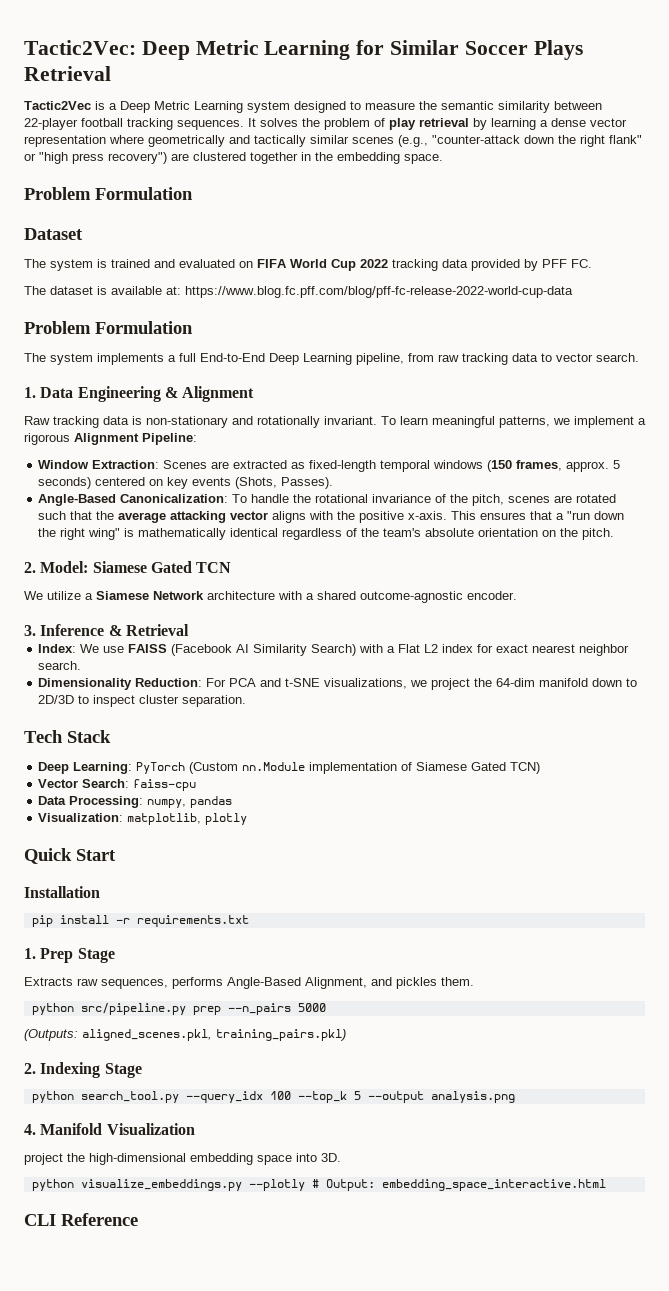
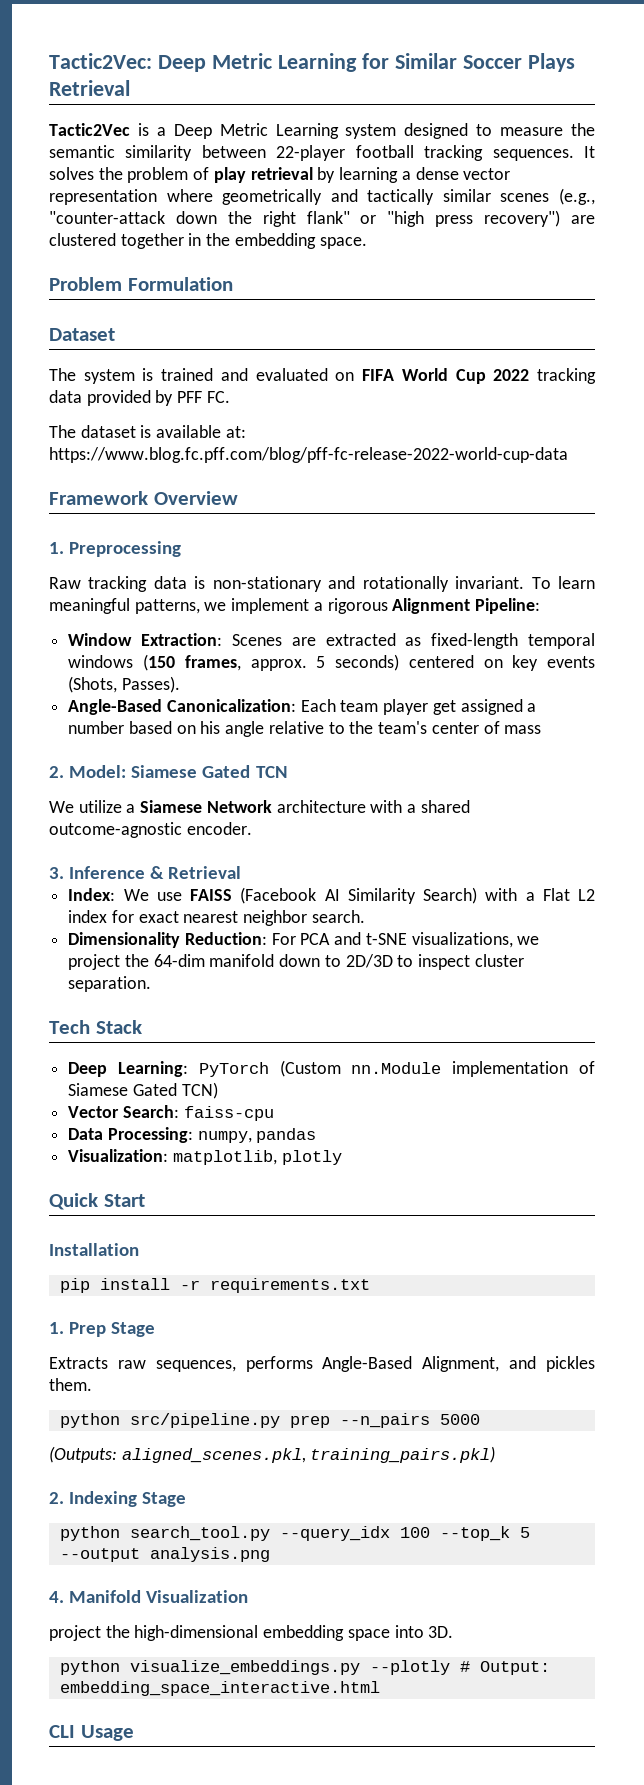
[24,321,193,334] [24,353,639,365] [24,386,255,402] Problem Formulation // The system implements a full End-to-End Deep Learning pipeline, from raw tracking data to vector search. // 1. Data Engineering & Alignment -> [49,491,238,505] [49,541,182,557] Framework Overview // 1. Preprocessing
[232,494,617,506] [38,511,625,523] [38,528,615,540] To handle the rotational invariance of the pitch, scenes are rotated such that the average attacking vector aligns with the positive x-axis. This ensures that a "run down the right wing" is mathematically identical regardless of the team's absolute orientation on the pitch. -> [300,699,537,715] [68,721,542,737] Each team player get assigned a number based on his angle relative to the team's center of mass
[61,1213,138,1226] Reference -> [80,1725,134,1741] Usage

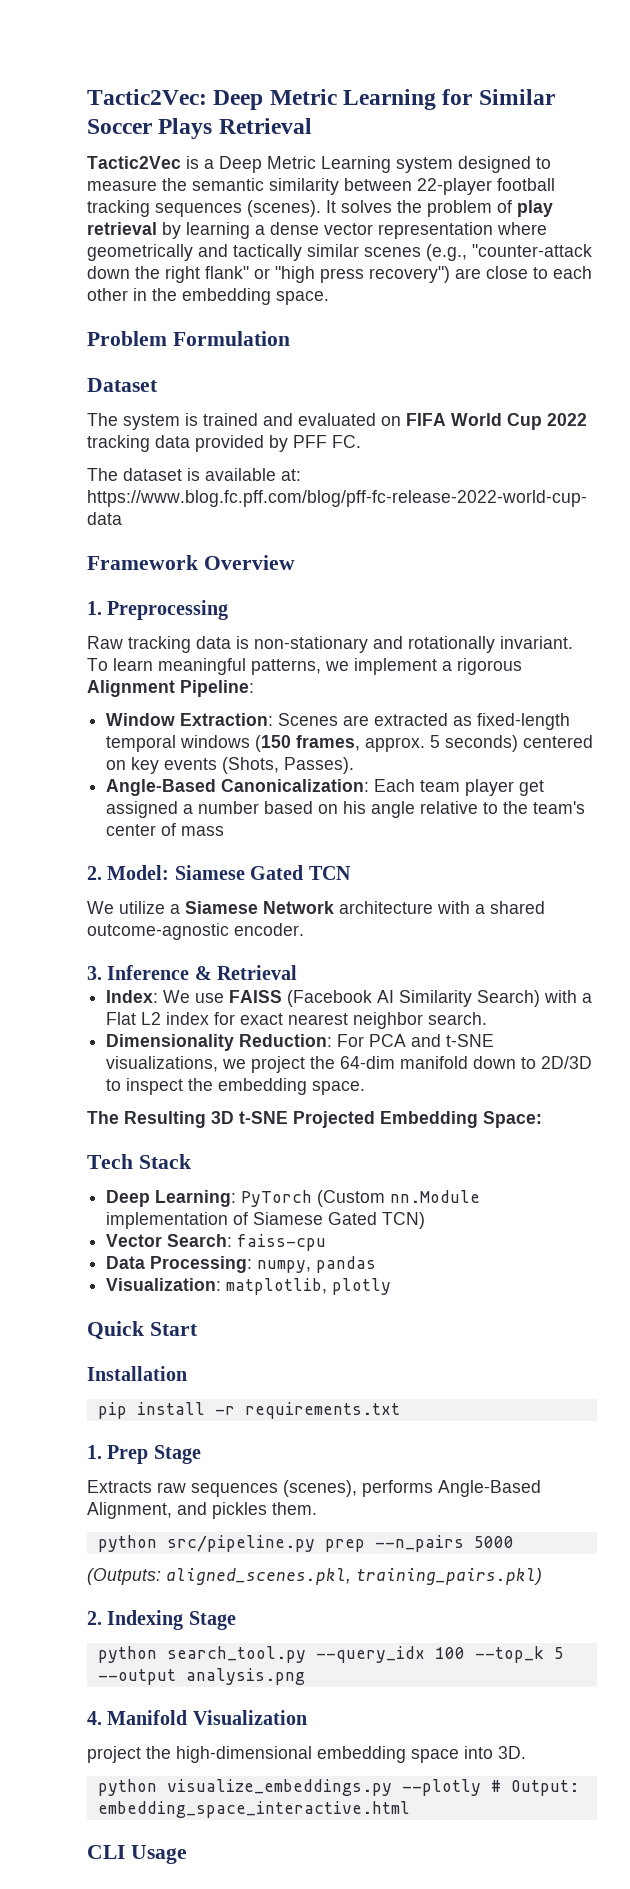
[492,149,574,161] sequences. -> [155,200,321,217] sequences (scenes).
[49,233,184,249] clustered together -> [486,266,592,279] [87,288,128,301] close to each other
[474,954,524,967] [68,976,152,992] cluster separation. -> [188,1078,366,1095] [87,1111,542,1128] the embedding space. // The Resulting 3D t-SNE Projected Embedding Space:
[155,1360,236,1372] sequences, -> [191,1480,357,1497] sequences (scenes),

